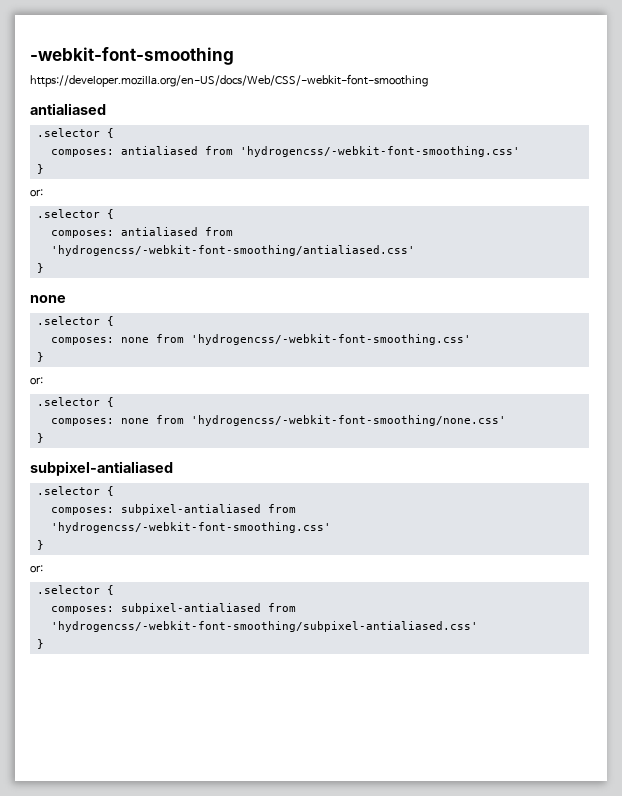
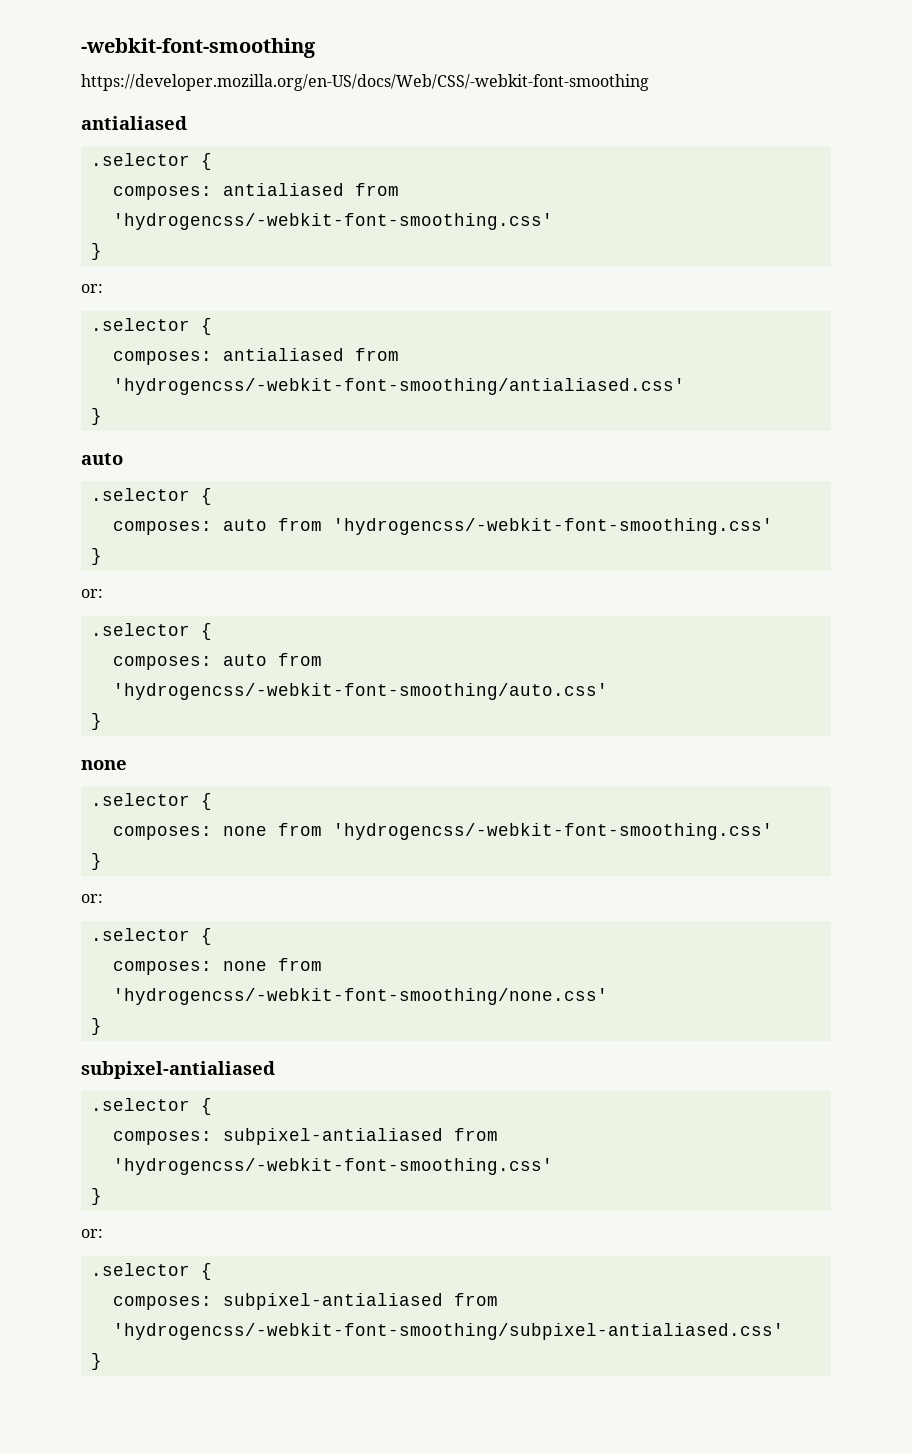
(44, 268) none -> [81,453,123,465] [90,488,212,505] [112,518,773,535] [90,548,102,565] [81,589,103,598] [90,623,212,640] [112,653,322,670] [112,683,608,700] [90,713,102,730] // auto // .selector { // composes: auto from 'hydrogencss/-webkit-font-smoothing.css' // } // or: // .selector { // composes: auto from 'hydrogencss/-webkit-font-smoothing/auto.css' // }

